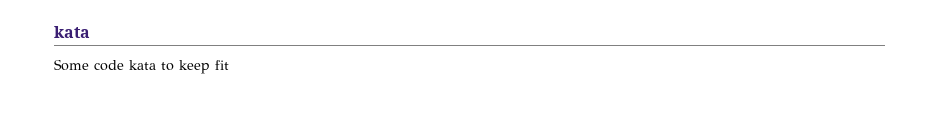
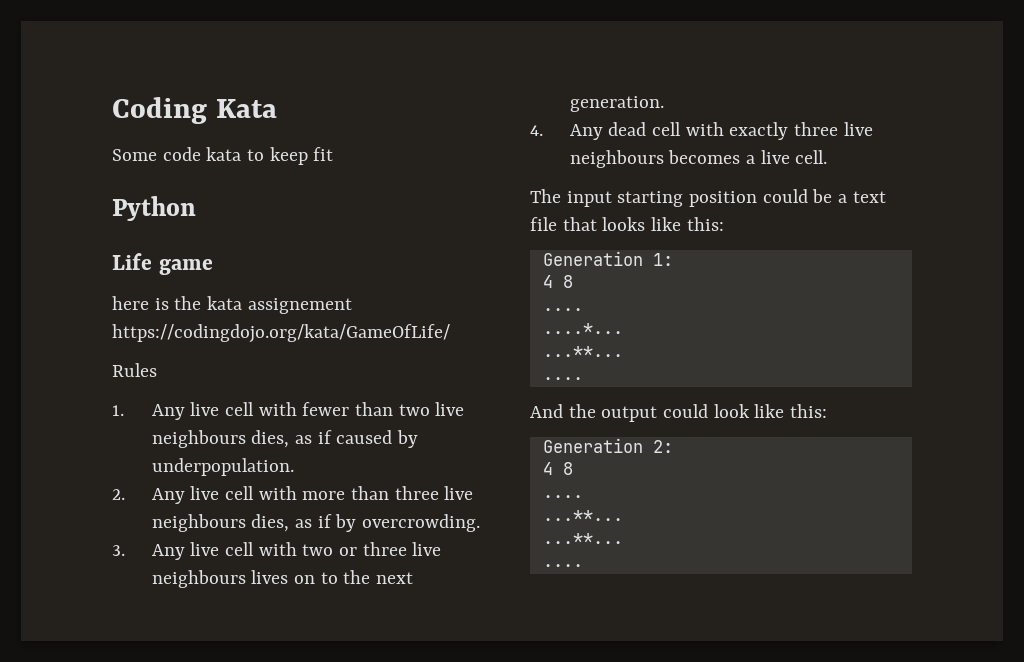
[54,26,90,38] kata -> [112,97,277,124] Coding Kata
(229, 65) none -> [112,196,196,221] [112,253,213,275] [112,296,352,314] [112,324,450,343] [112,363,157,377] [112,402,465,420] [151,430,418,448] [151,458,294,476] [112,486,474,504] [151,514,480,532] [112,542,442,560] [151,570,413,588] [569,96,664,112] [530,122,873,140] [569,150,828,168] [530,189,886,207] [530,217,724,231] [542,251,673,266] [542,275,573,288] [542,308,583,311] [542,323,623,334] [542,346,623,357] [542,377,583,380] [530,404,828,422] [542,438,673,453] [542,462,573,475] [542,495,583,498] [542,510,623,521] [542,533,623,544] [542,564,583,567] // Python // Life game // here is the kata assignement https://codingdojo.org/kata/GameOfLife/ // Rules // 1. Any live cell with fewer than two live neighbours dies, as if caused by underpopulation. // 2. Any live cell with more than three live neighbours dies, as if by overcrowding. // 3. Any live cell with two or three live neighbours lives on to the next generation. // 4. Any dead cell with exactly three live neighbours becomes a live cell. // The input starting position could be a text file that looks like this: // Generation 1: // 4 8 // .... // ....*... // ...**... // .... // And the output could look like this: // Generation 2: // 4 8 // .... // ...**... // ...**... // ....

